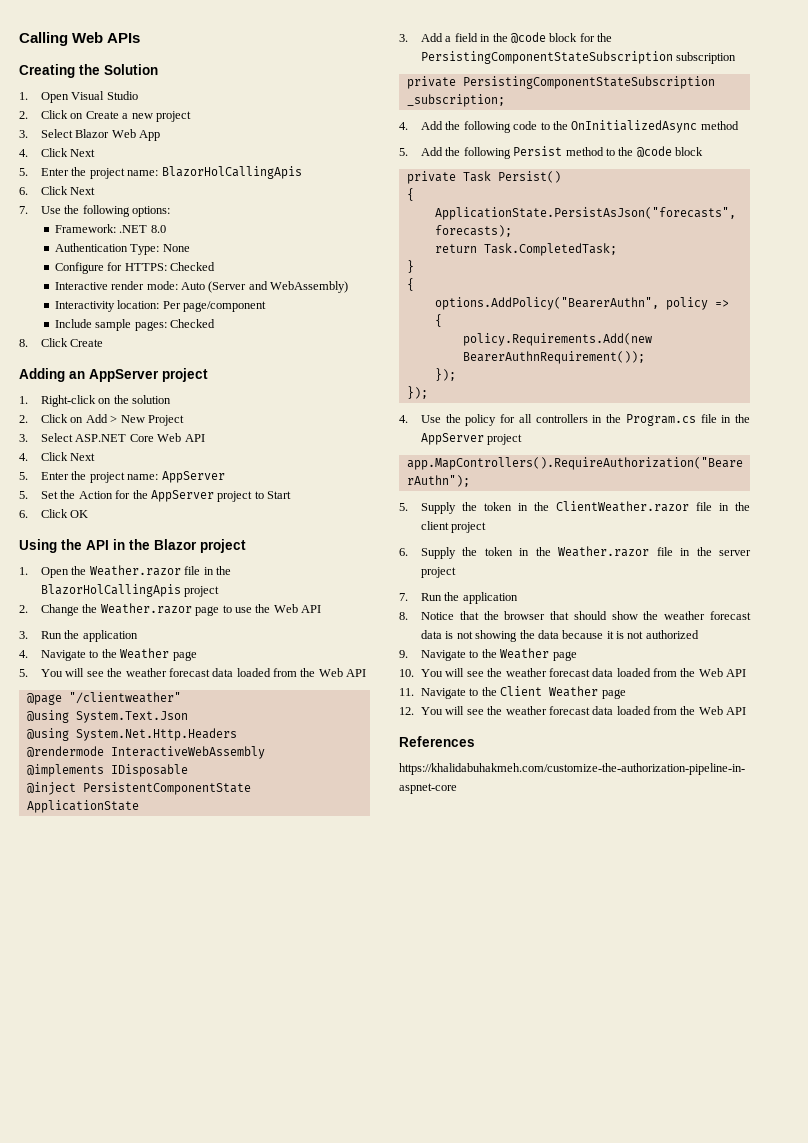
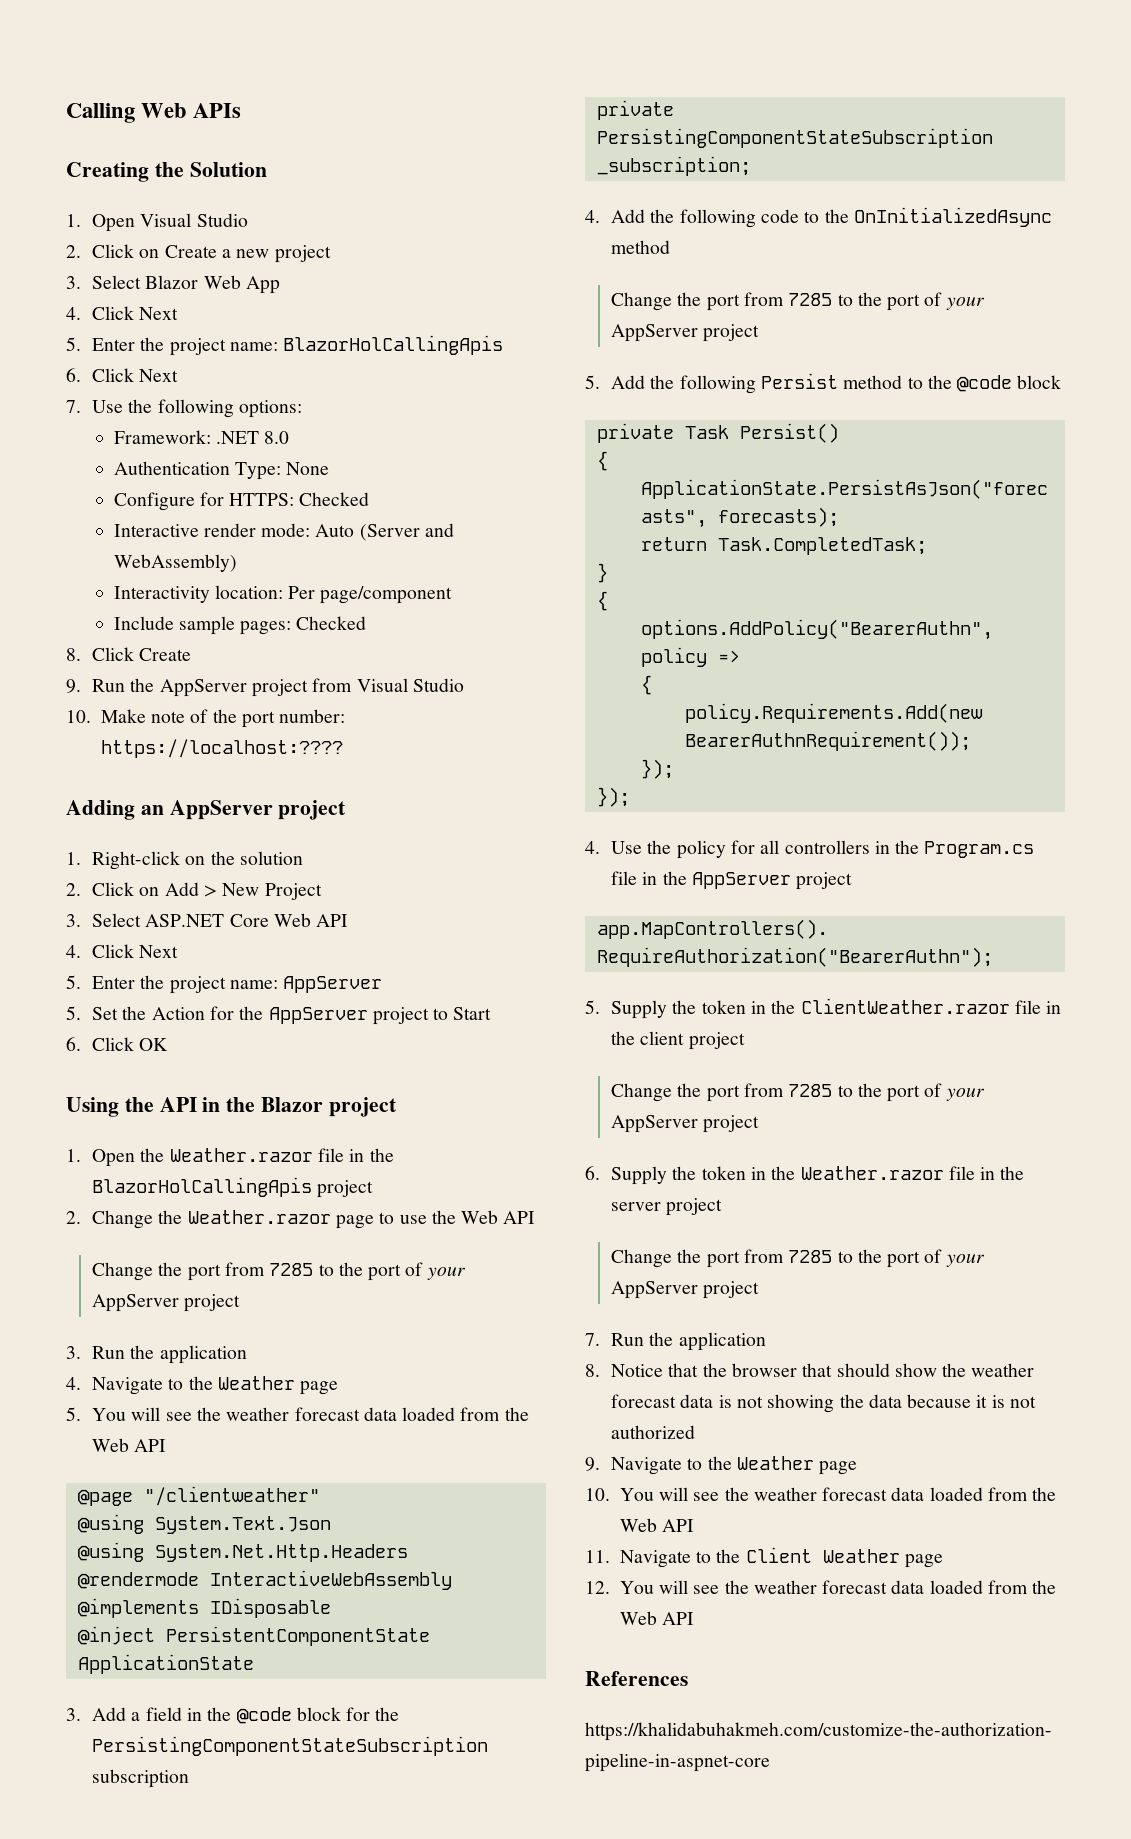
(104, 343) none -> [66,678,464,697] [66,709,346,728] [100,739,343,758] // 9. Run the AppServer project from Visual Studio // 10. Make note of the port number: https://localhost:????
(322, 609) none -> [92,1262,466,1281] [92,1294,241,1312] // Change the port from 7285 to the port of your AppServer project
(739, 125) none -> [611,292,985,311] [611,324,760,342] // Change the port from 7285 to the port of your AppServer project
(487, 527) none -> [611,1083,985,1102] [611,1115,760,1133] // Change the port from 7285 to the port of your AppServer project
(457, 572) none -> [611,1249,985,1268] [611,1281,760,1299] // Change the port from 7285 to the port of your AppServer project

